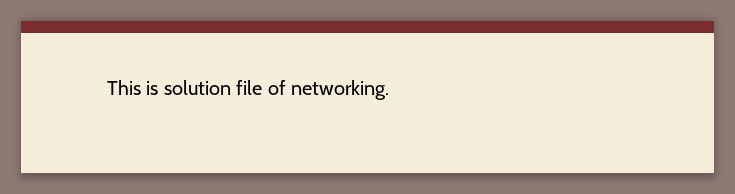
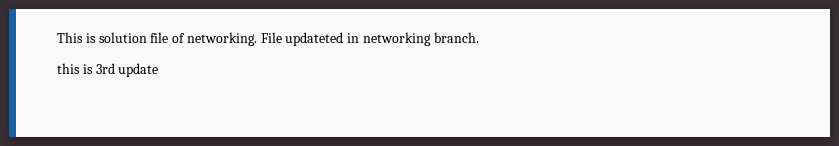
(389, 90) none -> [260,32,479,46] [57,63,159,77] File updateted in networking branch. // this is 3rd update

